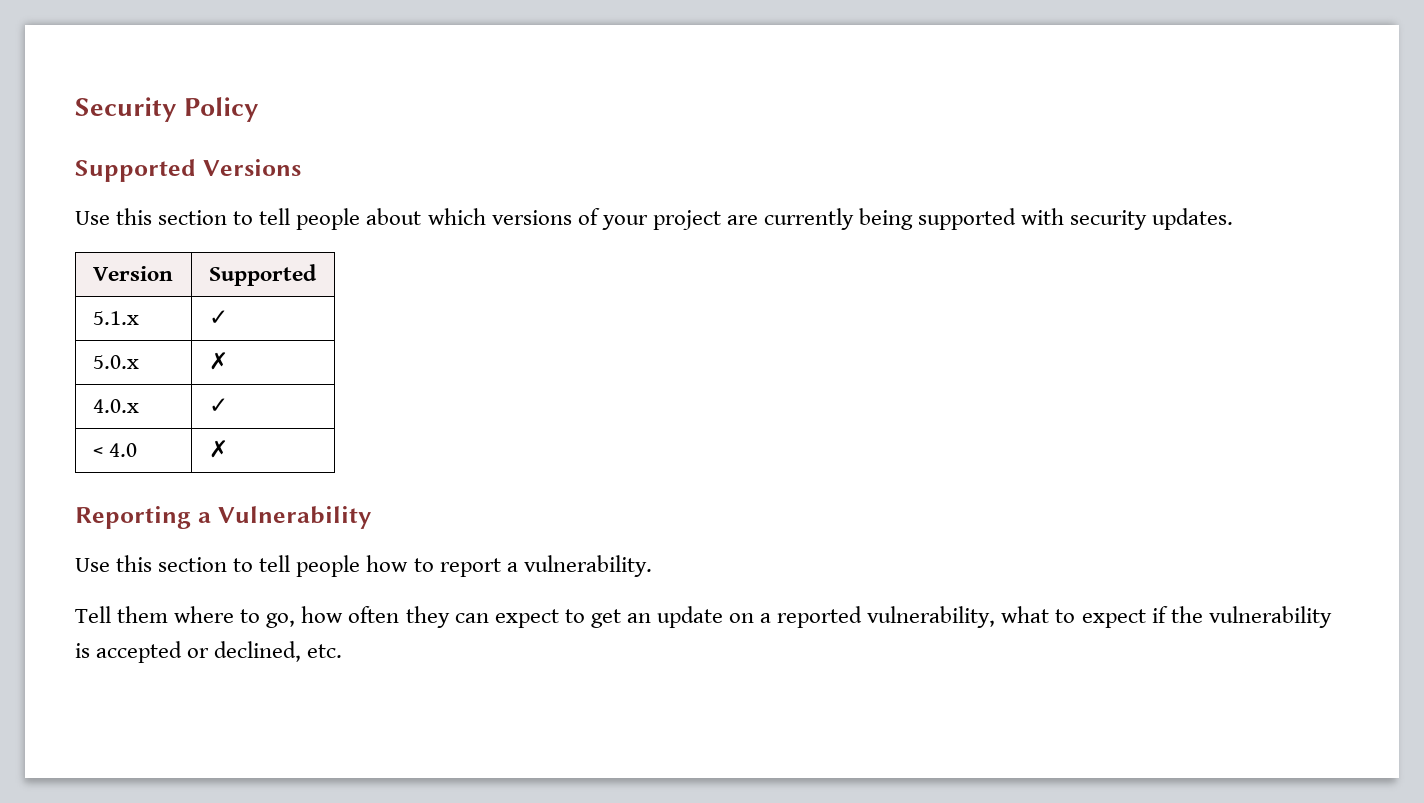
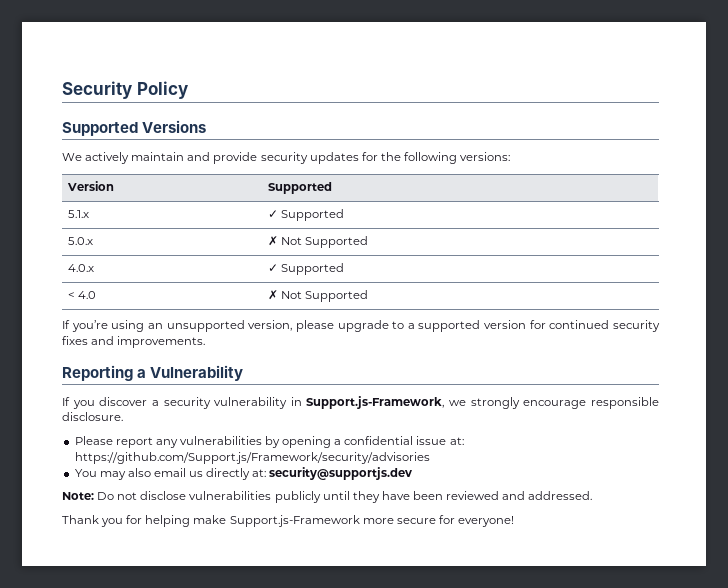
[75,208,1234,230] Use this section to tell people about which versions of your project are currently being supported with security updates. -> [62,152,511,164] We actively maintain and provide security updates for the following versions:
(228, 317) none -> [280,209,344,221] Supported
(228, 361) none -> [280,236,368,248] Not Supported
(228, 405) none -> [280,263,344,275] Supported
[75,506,371,529] [75,555,652,577] [75,606,1332,628] [75,641,343,663] // Reporting a Vulnerability // Use this section to tell people how to report a vulnerability. // Tell them where to go, how often they can expect to get an update on a reported vulnerability, what to expect if the vulnerability is accepted or declined, etc. -> [280,290,368,302] [62,320,661,332] [62,336,206,348] [62,365,244,381] [62,396,659,409] [62,412,123,421] [74,436,464,448] [74,452,430,464] [74,467,413,480] [62,491,593,503] [62,515,514,527] Not Supported // If you’re using an unsupported version, please upgrade to a supported version for continued security fixes and improvements. // Reporting a Vulnerability // If you discover a security vulnerability in Support.js-Framework, we strongly encourage responsible disclosure. // Please report any vulnerabilities by opening a confidential issue at: https://github.com/Support.js/Framework/security/advisories // You may also email us directly at: security@supportjs.dev // Note: Do not disclose vulnerabilities publicly until they have been reviewed and addressed. // Thank you for helping make Support.js-Framework more secure for everyone!

